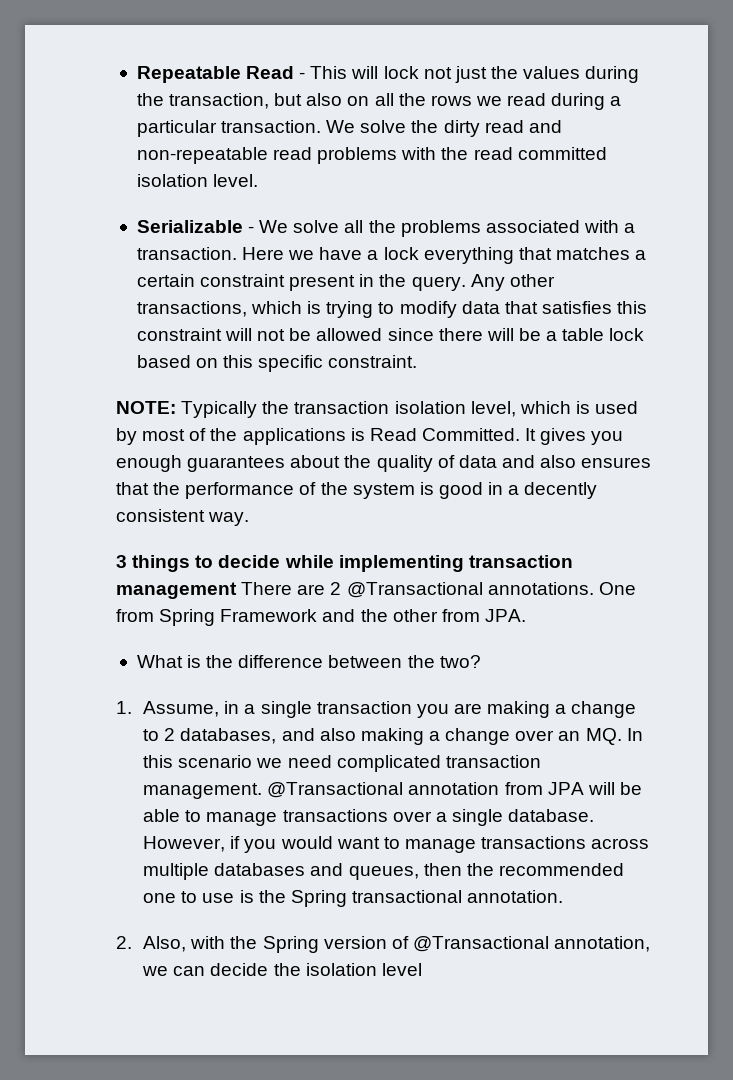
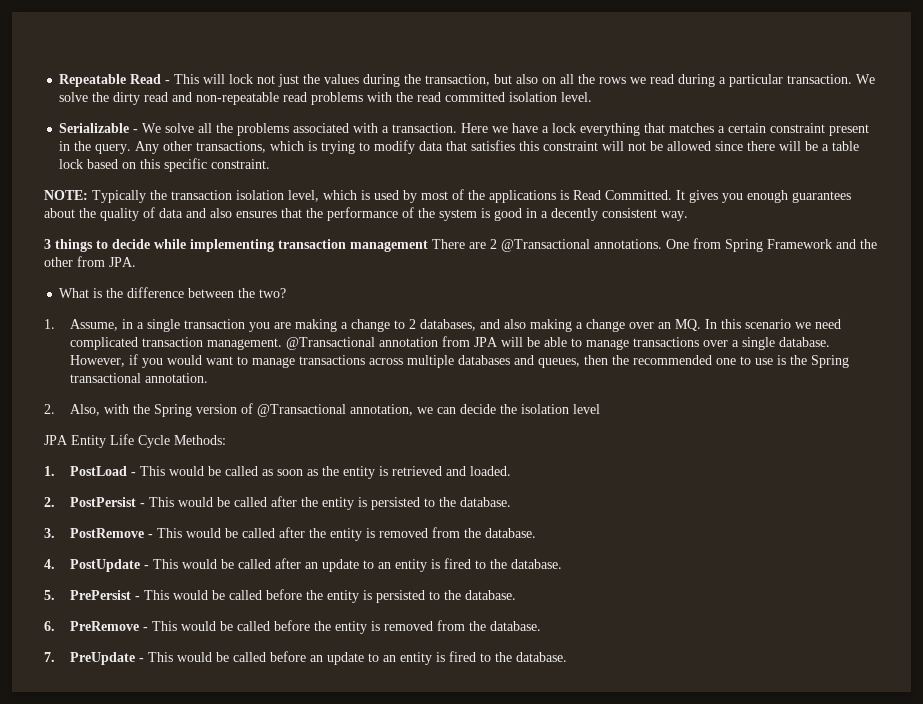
(422, 969) none -> [44,434,226,448] [44,466,511,479] [44,496,511,510] [44,527,536,541] [44,558,562,572] [44,589,516,603] [44,620,541,634] [44,651,567,665] // JPA Entity Life Cycle Methods: // 1. PostLoad - This would be called as soon as the entity is retrieved and loaded. // 2. PostPersist - This would be called after the entity is persisted to the database. // 3. PostRemove - This would be called after the entity is removed from the database. // 4. PostUpdate - This would be called after an update to an entity is fired to the database. // 5. PrePersist - This would be called before the entity is persisted to the database. // 6. PreRemove - This would be called before the entity is removed from the database. // 7. PreUpdate - This would be called before an update to an entity is fired to the database.

